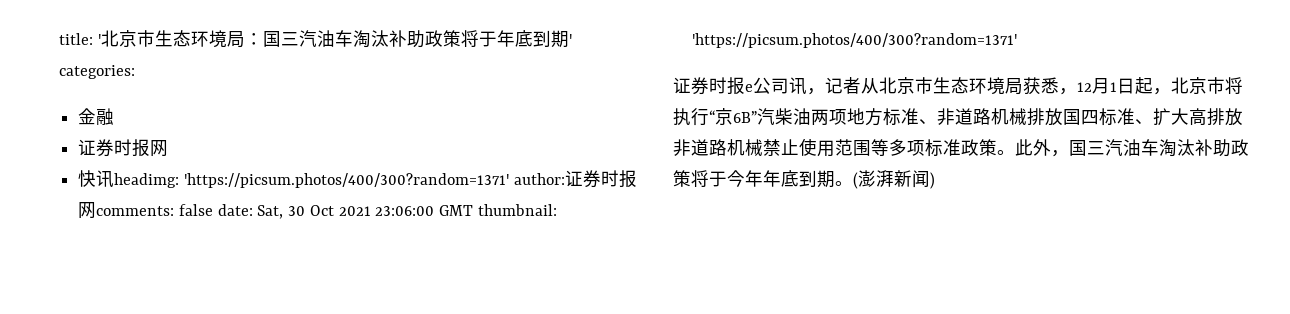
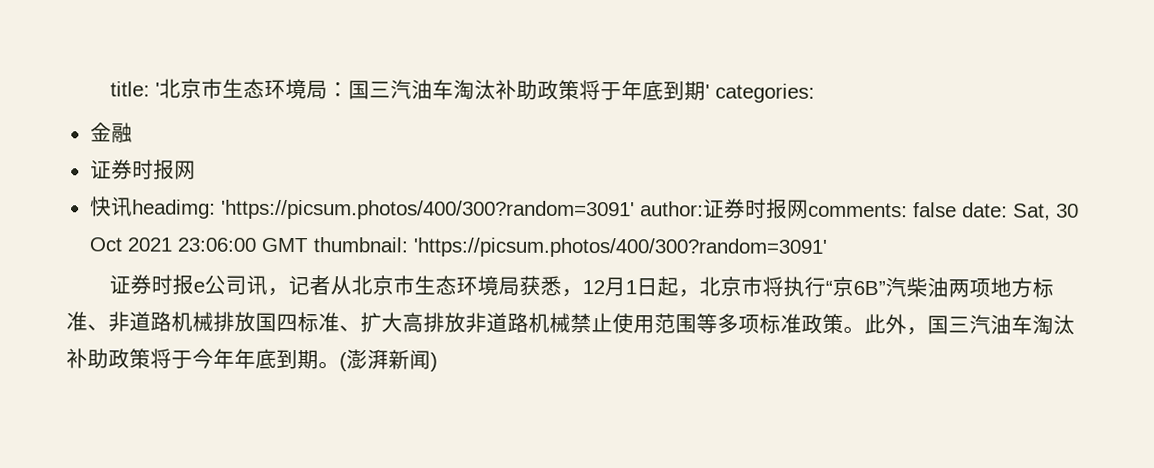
[183,173,509,188] 'https://picsum.photos/400/300?random=1371' -> [220,199,635,221] 'https://picsum.photos/400/300?random=3091'
[692,33,1018,48] 'https://picsum.photos/400/300?random=1371' -> [412,237,827,258] 'https://picsum.photos/400/300?random=3091'

